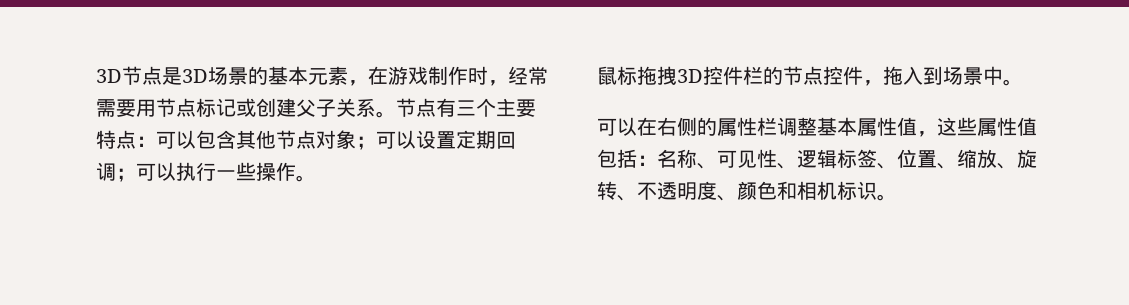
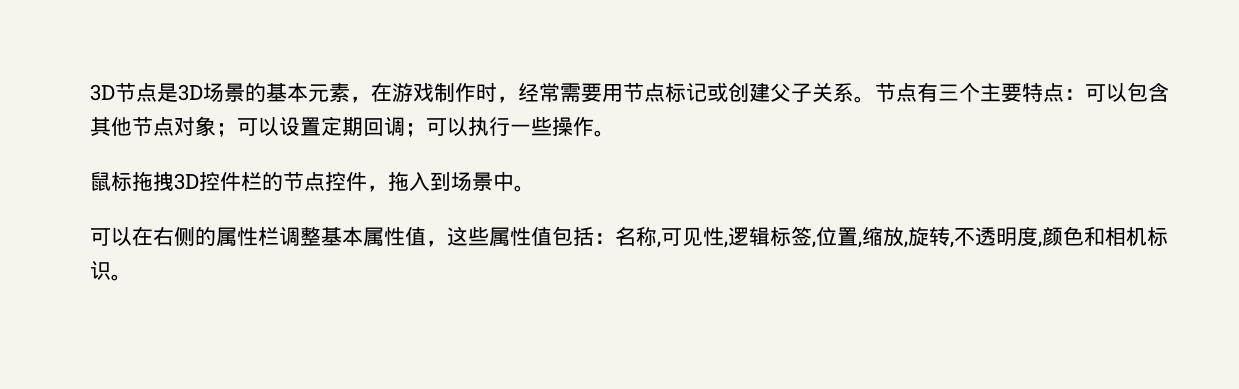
[697,149,1037,169] [597,181,637,201] 、可见性、逻辑标签、位置、缩放、旋转、 -> [657,226,954,248] ,可见性,逻辑标签,位置,缩放,旋转,
[717,195,737,201] 、 -> [1038,241,1042,248] ,

